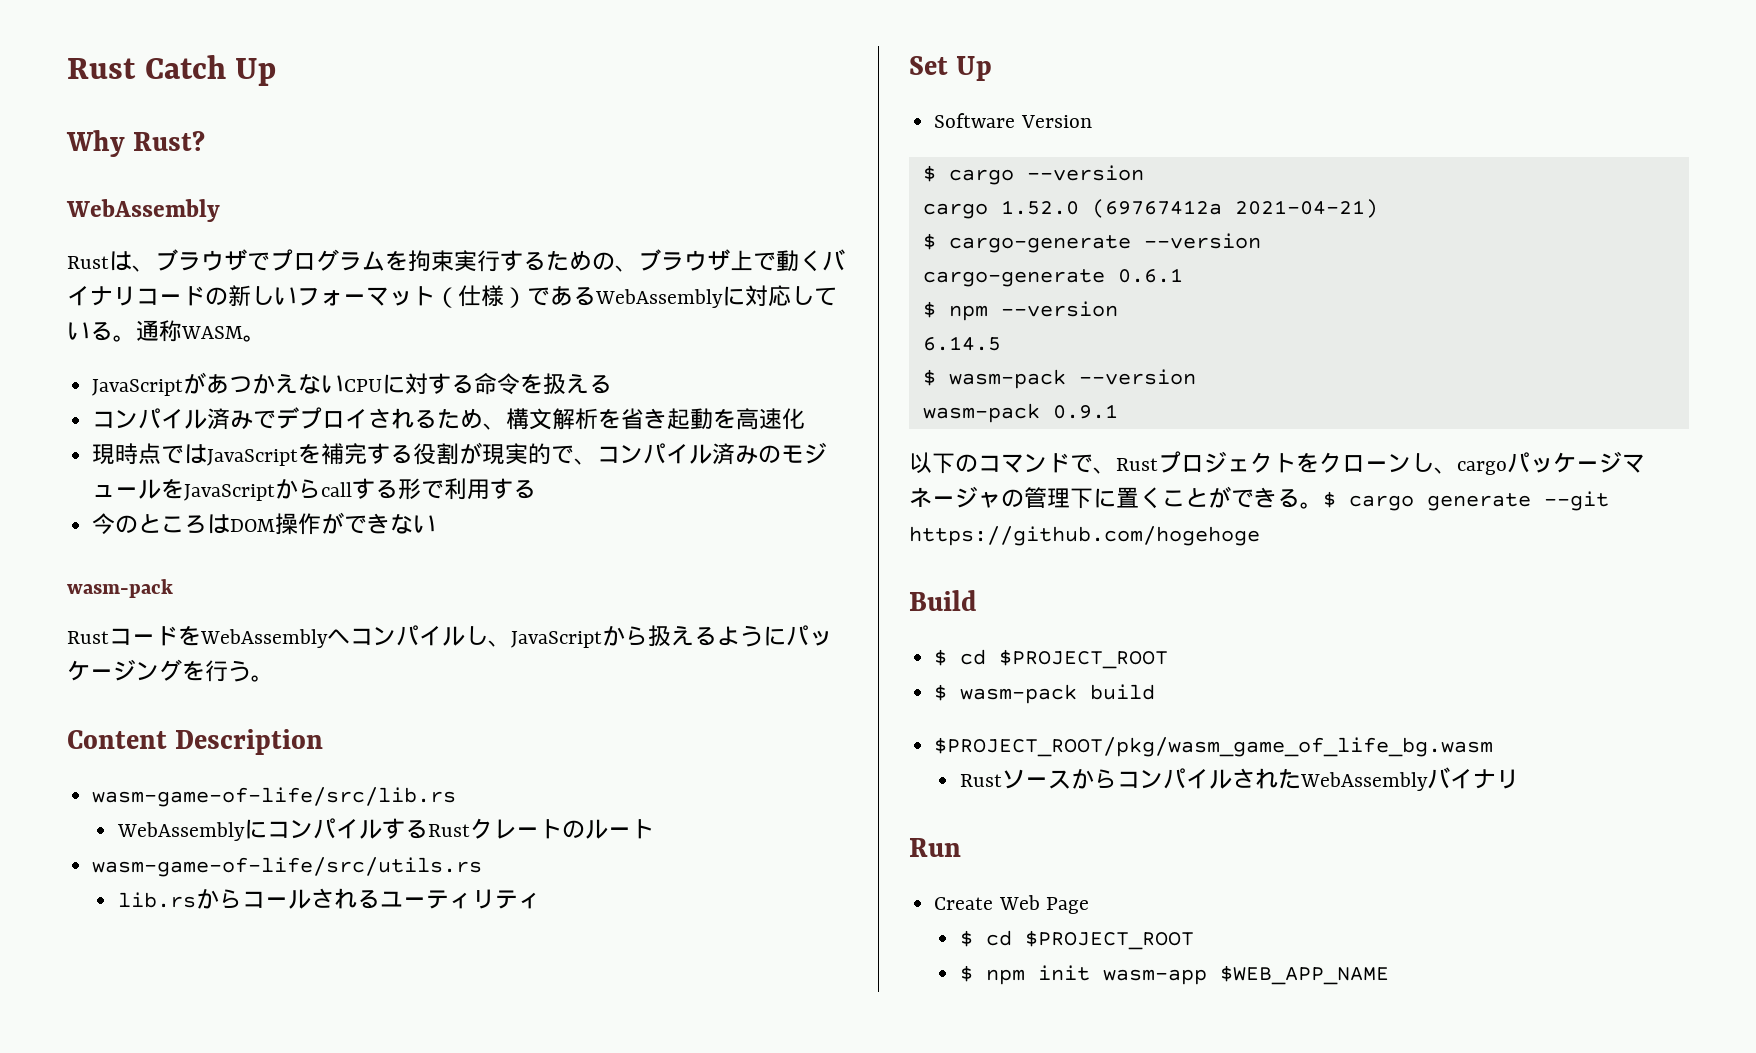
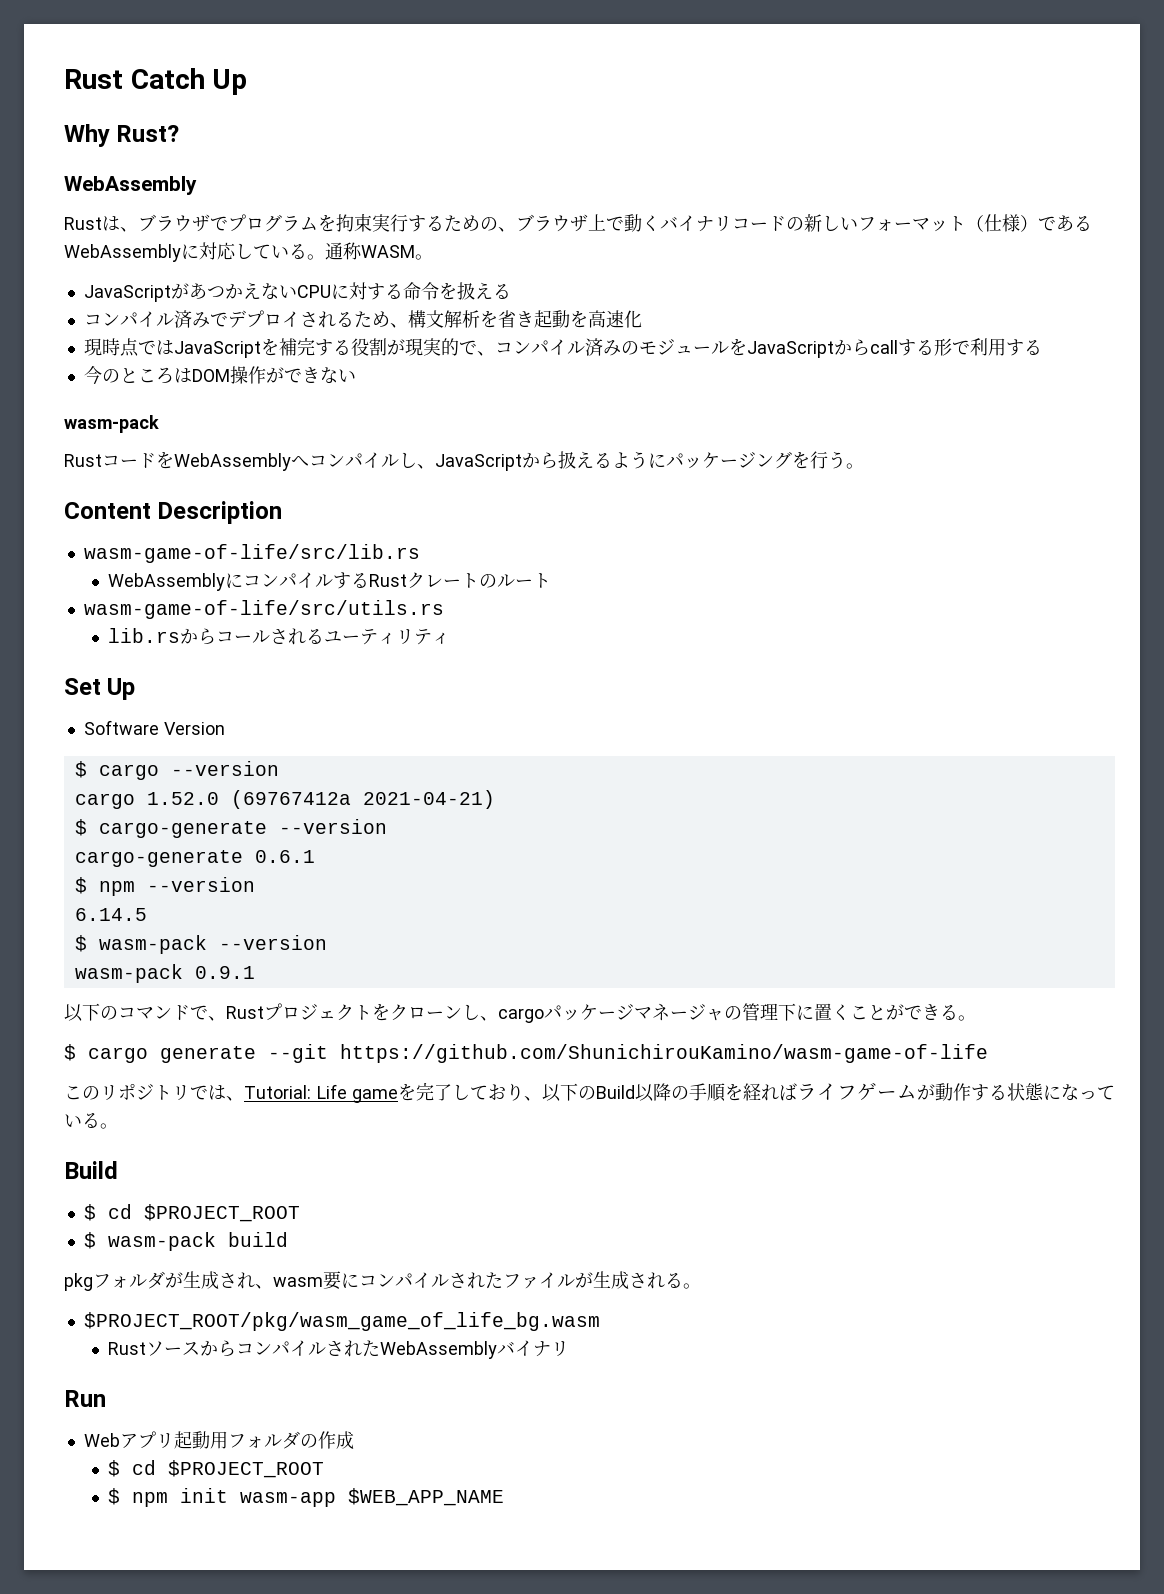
(1323, 505) none -> (976, 1018) //
[909,526,1260,546] https://github.com/hogehoge -> [340,1044,988,1063] [64,1082,1115,1103] [64,1113,118,1129] https://github.com/ShunichirouKamino/wasm-game-of-life // このリポジトリでは、Tutorial: Life gameを完了しており、以下のBuild以降の手順を経ればライフゲームが動作する状態になっている。
(1156, 692) none -> [64,1271,701,1291] // pkgフォルダが生成され、wasm要にコンパイルされたファイルが生成される。
[934,895,1089,914] Create Web Page -> [83,1431,354,1449] Webアプリ起動用フォルダの作成

